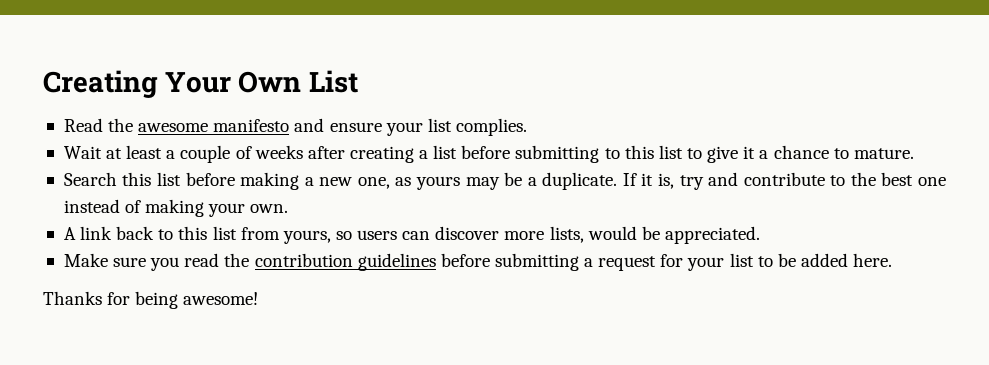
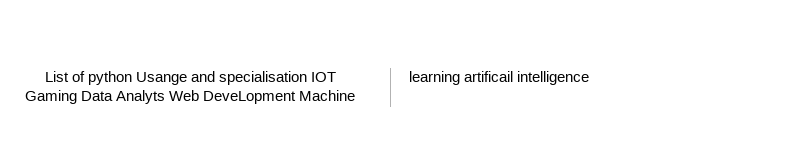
[43,70,358,98] [63,118,527,136] [63,145,914,163] [63,172,946,190] [63,199,289,217] [63,226,760,244] [63,253,893,271] [43,291,259,309] Creating Your Own List // Read the awesome manifesto and ensure your list complies. // Wait at least a couple of weeks after creating a list before submitting to this list to give it a chance to mature. // Search this list before making a new one, as yours may be a duplicate. If it is, try and contribute to the best one instead of making your own. // A link back to this list from yours, so users can discover more lists, would be appreciated. // Make sure you read the contribution guidelines before submitting a request for your list to be added here. // Thanks for being awesome! -> [45,71,337,85] [25,90,356,104] [409,71,590,85] List of python Usange and specialisation IOT Gaming Data Analyts Web DeveLopment Machine learning artificail intelligence

